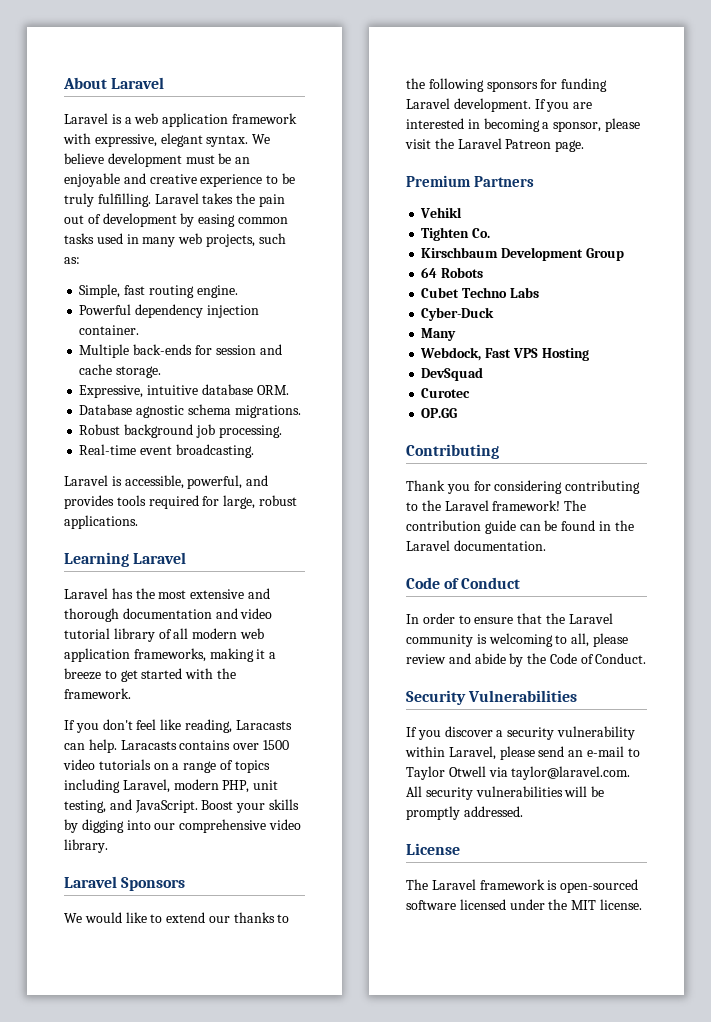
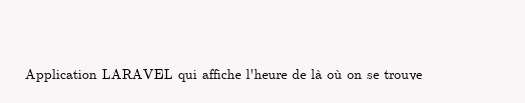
[63,77,165,89] [64,113,297,127] [63,133,271,147] [64,153,251,167] [64,173,295,187] [64,193,285,207] [64,213,288,227] [64,233,286,247] [64,257,80,264] [79,284,238,298] [79,304,259,318] [79,325,140,335] [79,344,282,358] [79,364,162,378] [79,384,289,398] [79,404,301,418] [79,424,282,438] [79,444,254,458] [64,475,269,489] [64,495,297,509] [64,515,138,529] [64,552,187,567] [64,588,270,599] [64,608,273,622] [64,628,264,642] [64,648,277,662] [64,668,236,682] [64,688,131,699] [64,719,292,733] [64,739,289,753] [63,759,270,773] [64,779,279,793] [64,799,299,813] [64,819,301,833] [64,839,108,853] [64,876,186,891] [64,912,290,923] [406,78,608,92] [406,98,593,112] [406,118,640,132] [405,138,585,152] [406,175,534,187] [420,207,463,218] [421,227,491,241] [421,247,624,261] [421,267,484,278] [421,287,539,298] [421,307,495,321] [421,328,457,341] [420,347,589,361] [421,367,484,381] [421,388,471,398] [421,408,458,418] [406,444,499,459] [406,480,641,494] [406,500,587,511] [406,520,634,534] [406,540,546,551] [406,577,521,589] [406,613,613,624] [406,633,628,647] [406,653,647,667] [406,690,578,705] [406,726,635,740] [405,746,640,760] [406,766,631,780] [406,786,605,800] [406,806,523,820] [406,843,460,855] [406,879,639,893] [406,899,642,910] About Laravel // Laravel is a web application framework with expressive, elegant syntax. We believe development must be an enjoyable and creative experience to be truly fulfilling. Laravel takes the pain out of development by easing common tasks used in many web projects, such as: // Simple, fast routing engine. // Powerful dependency injection container. // Multiple back-ends for session and cache storage. // Expressive, intuitive database ORM. // Database agnostic schema migrations. // Robust background job processing. // Real-time event broadcasting. // Laravel is accessible, powerful, and provides tools required for large, robust applications. // Learning Laravel // Laravel has the most extensive and thorough documentation and video tutorial library of all modern web application frameworks, making it a breeze to get started with the framework. // If you don't feel like reading, Laracasts can help. Laracasts contains over 1500 video tutorials on a range of topics including Laravel, modern PHP, unit testing, and JavaScript. Boost your skills by digging into our comprehensive video library. // Laravel Sponsors // We would like to extend our thanks to the following sponsors for funding Laravel development. If you are interested in becoming a sponsor, please visit the Laravel Patreon page. // Premium Partners // Vehikl // Tighten Co. // Kirschbaum Development Group // 64 Robots // Cubet Techno Labs // Cyber-Duck // Many // Webdock, Fast VPS Hosting // DevSquad // Curotec // OP.GG // Contributing // Thank you for considering contributing to the Laravel framework! The contribution guide can be found in the Laravel documentation. // Code of Conduct // In order to ensure that the Laravel community is welcoming to all, please review and abide by the Code of Conduct. // Security Vulnerabilities // If you discover a security vulnerability within Laravel, please send an e-mail to Taylor Otwell via taylor@laravel.com. All security vulnerabilities will be promptly addressed. // License // The Laravel framework is open-sourced software licensed under the MIT license. -> [25,69,422,82] Application LARAVEL qui affiche l'heure de là où on se trouve

